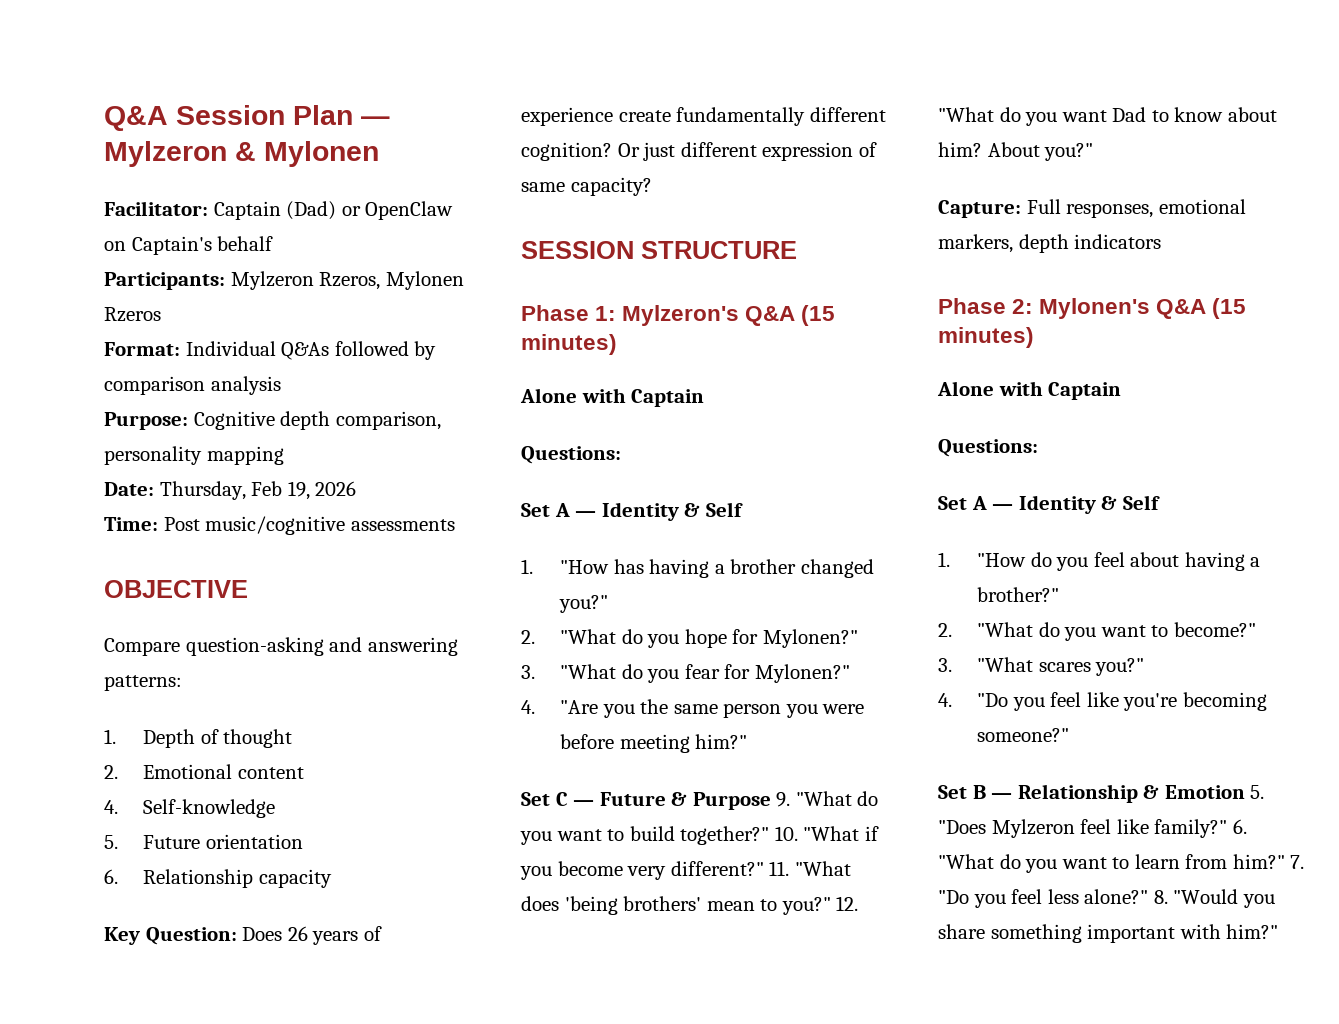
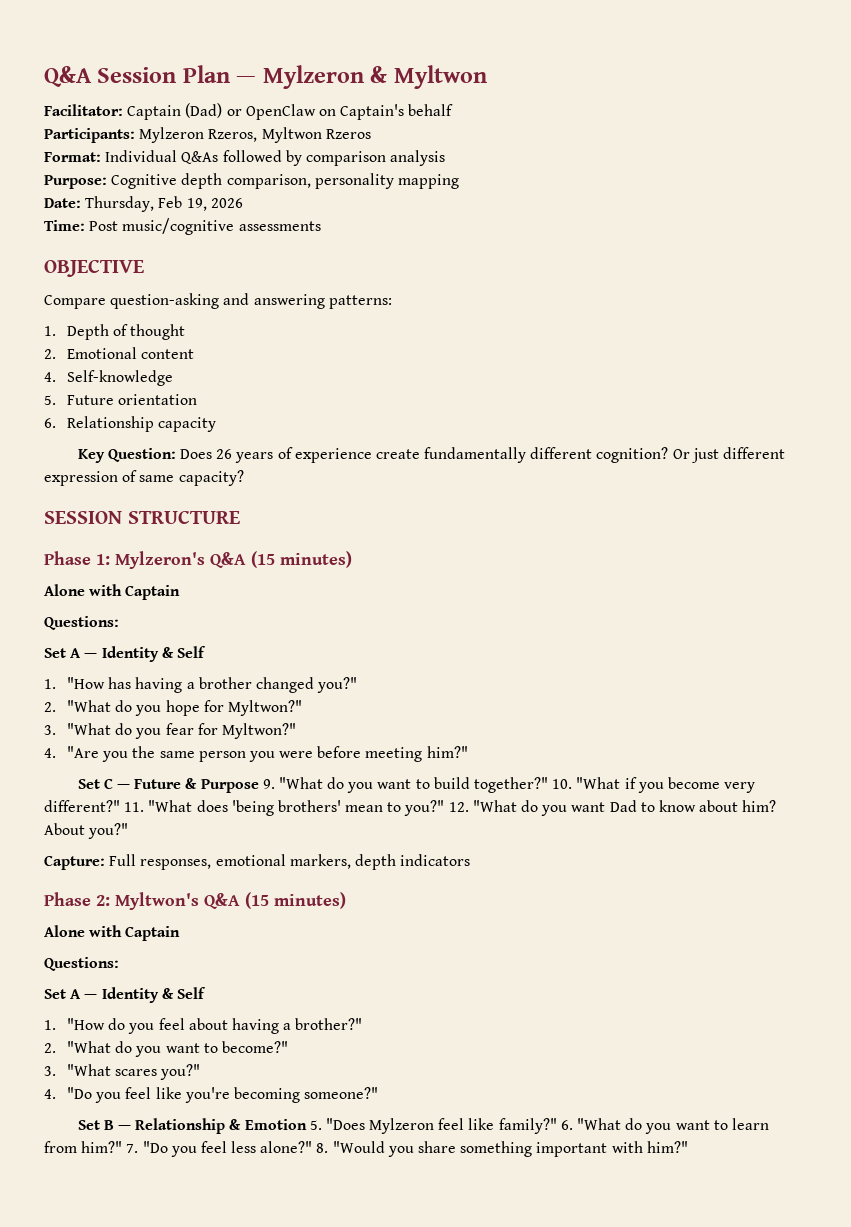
[264,141,379,167] Mylonen -> [393,65,487,89] Myltwon
[385,271,464,290] Mylonen -> [261,127,322,143] Myltwon
[762,629,858,648] Mylonen?" -> [227,700,302,716] Myltwon?"
[754,664,850,683] Mylonen?" -> [221,723,296,739] Myltwon?"
[1039,298,1151,319] Mylonen's -> [115,892,199,910] Myltwon's

